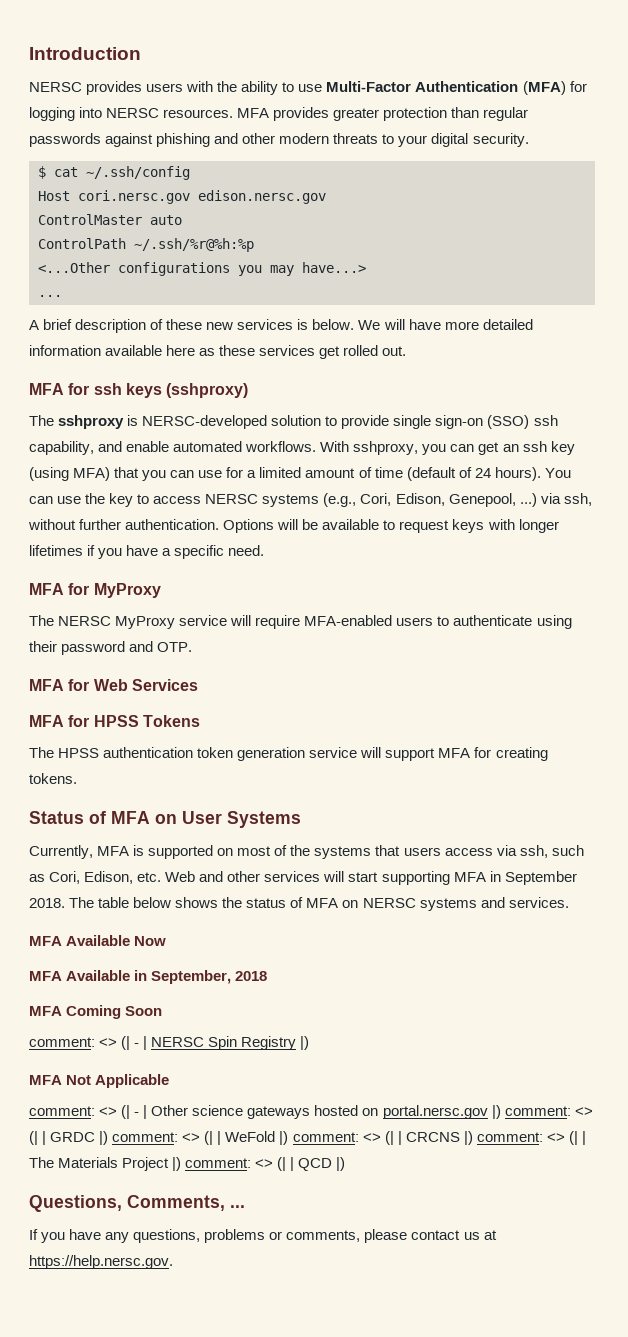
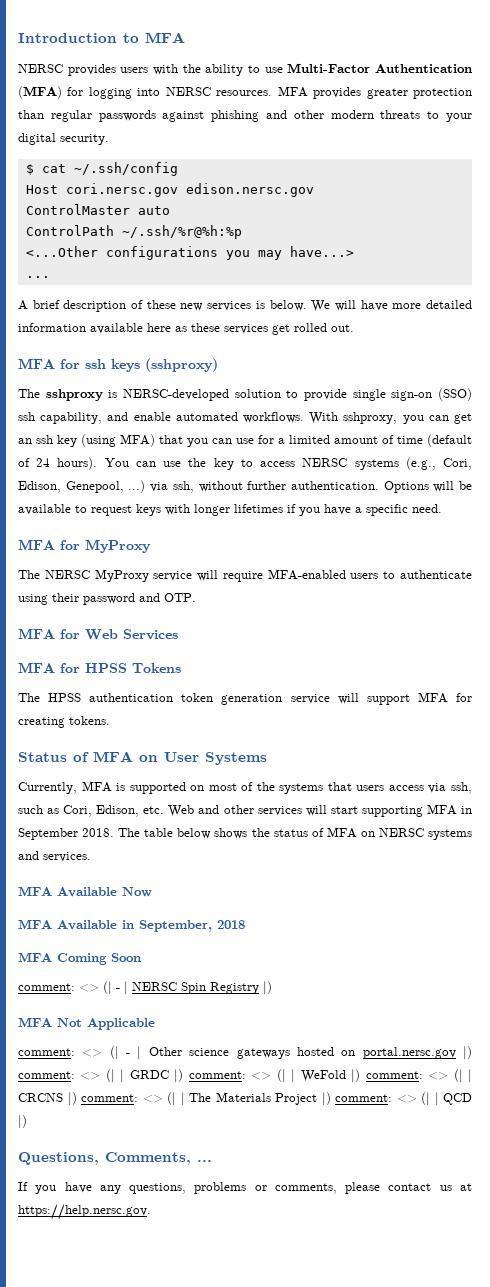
(141, 53) none -> [123,32,185,43] to MFA

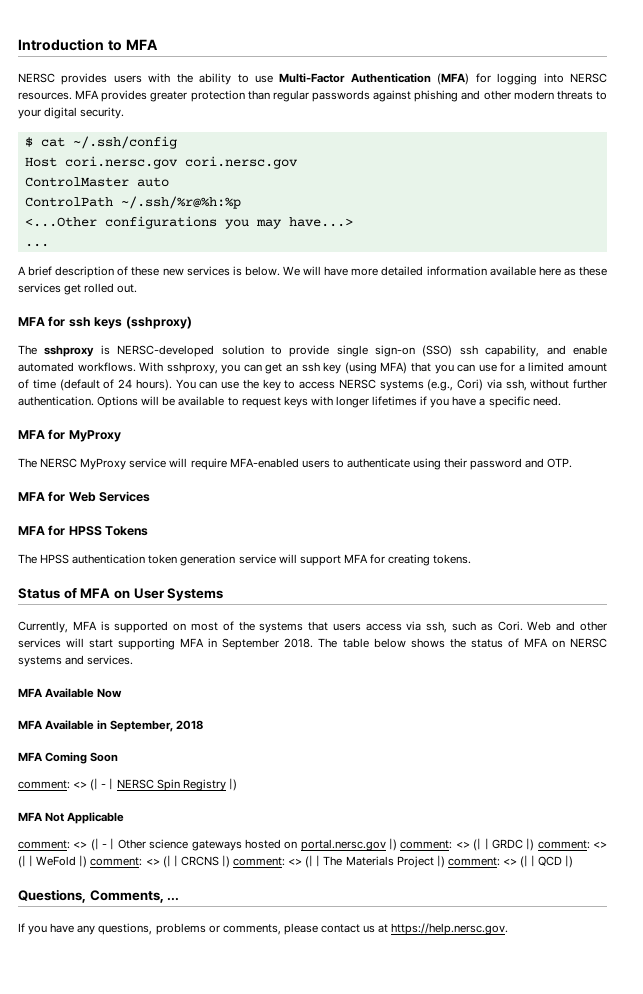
[185,183,314,197] edison.nersc.gov -> [184,156,298,169] cori.nersc.gov
[442,458,472,470] [18,480,146,493] Cori, Edison, Genepool, ...) -> [457,379,483,391] Cori)
[63,805,165,817] Cori, Edison, etc. -> [497,621,523,631] Cori.

